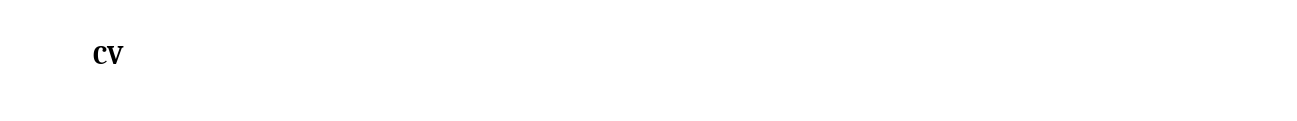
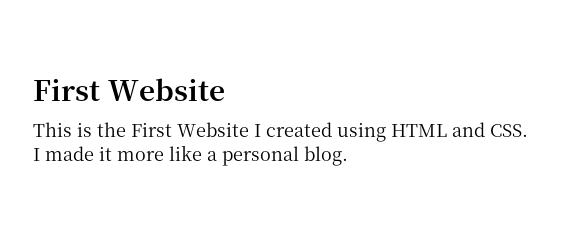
[93,46,124,64] CV -> [33,78,225,101] [33,122,528,142] [33,145,348,166] First Website // This is the First Website I created using HTML and CSS. I made it more like a personal blog.

